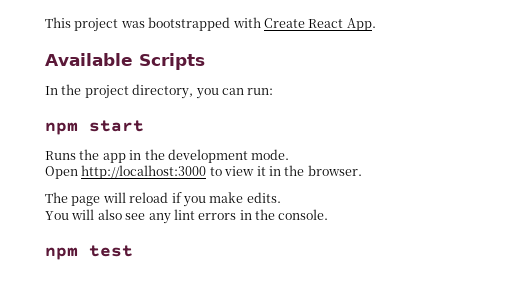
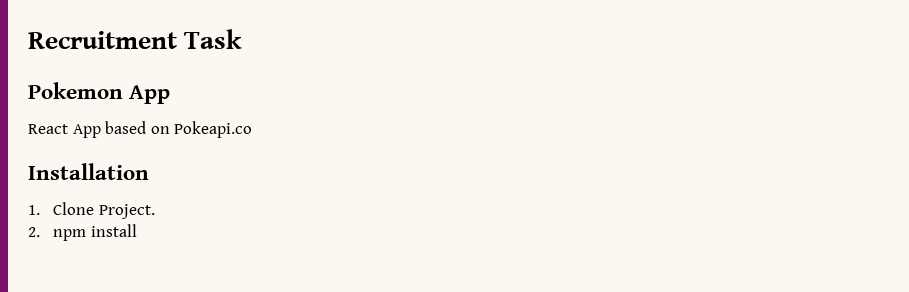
[45,17,376,32] [45,53,205,70] [45,84,274,99] [45,120,144,135] [45,149,290,163] [45,165,362,179] [45,192,281,207] [45,209,329,224] [45,245,133,260] This project was bootstrapped with Create React App. // Available Scripts // In the project directory, you can run: // npm start // Runs the app in the development mode. // Open http://localhost:3000 to view it in the browser. // The page will reload if you make edits. // You will also see any lint errors in the console. // npm test -> [28,29,243,49] [28,82,171,104] [28,121,253,138] [28,163,149,180] [28,202,155,219] [28,224,137,241] Recruitment Task // Pokemon App // React App based on Pokeapi.co // Installation // 1. Clone Project. // 2. npm install

